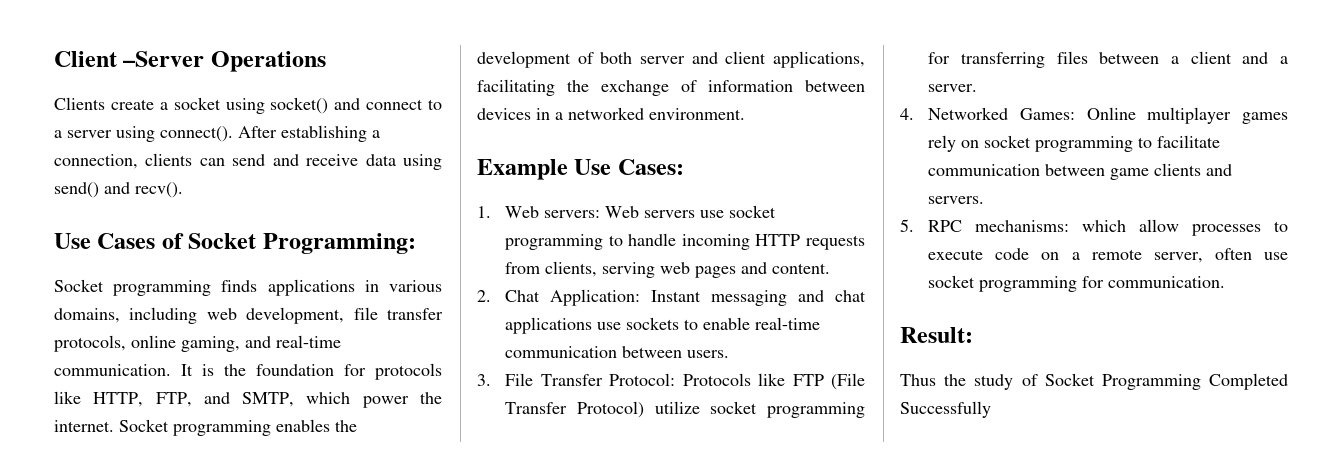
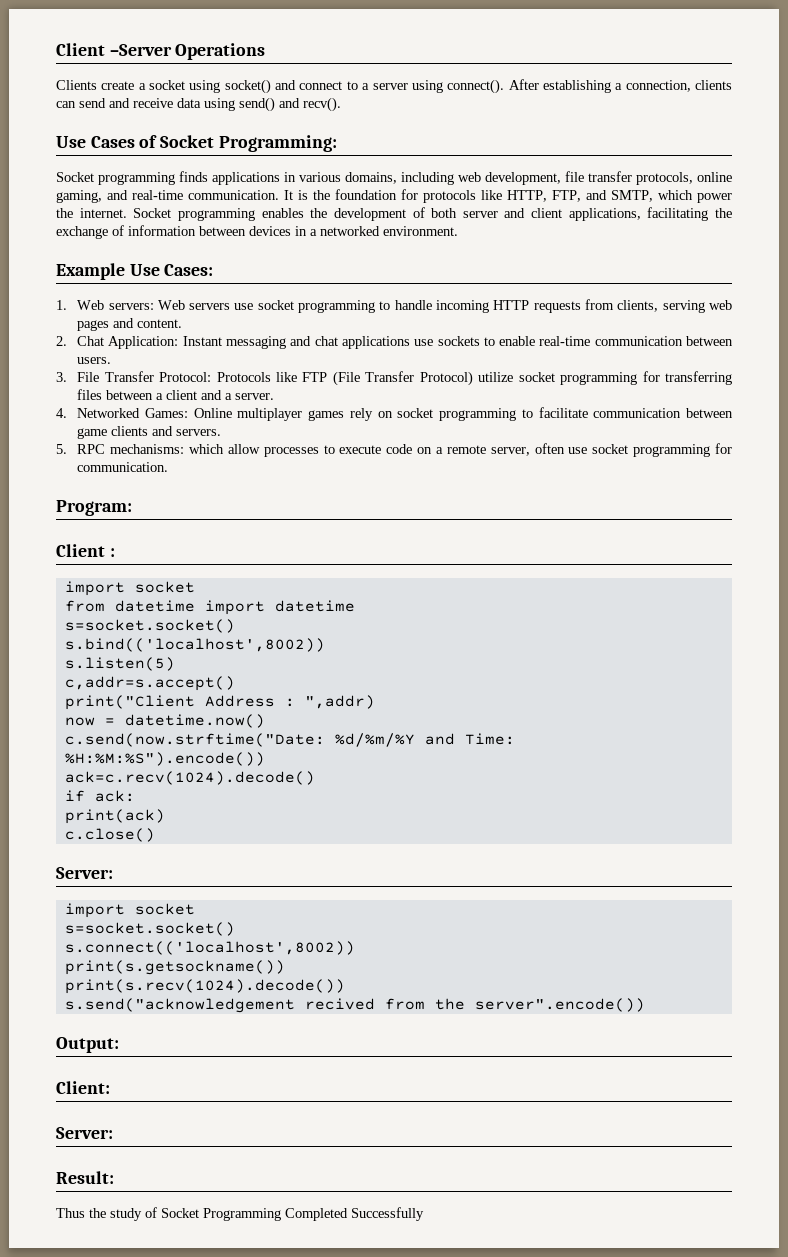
(1226, 282) none -> [56,500,132,516] [56,544,115,557] [64,581,195,596] [64,600,355,615] [64,619,235,633] [64,638,325,652] [64,657,175,671] [64,676,235,691] [64,695,375,710] [64,714,265,728] [64,733,515,747] [64,752,265,766] [64,771,315,785] [64,790,135,802] [64,809,165,824] [64,828,155,842] [56,867,113,879] [64,903,195,918] [64,922,235,936] [64,941,355,955] [64,960,285,975] [64,979,345,994] [64,998,645,1013] [56,1037,119,1053] [56,1081,110,1094] [56,1127,113,1139] // Program: // Client : // import socket // from datetime import datetime // s=socket.socket() // s.bind(('localhost',8002)) // s.listen(5) // c,addr=s.accept() // print("Client Address : ",addr) // now = datetime.now() // c.send(now.strftime("Date: %d/%m/%Y and Time: %H:%M:%S").encode()) // ack=c.recv(1024).decode() // if ack: // print(ack) // c.close() // Server: // import socket // s=socket.socket() // s.connect(('localhost',8002)) // print(s.getsockname()) // print(s.recv(1024).decode()) // s.send("acknowledgement recived from the server".encode()) // Output: // Client: // Server:

